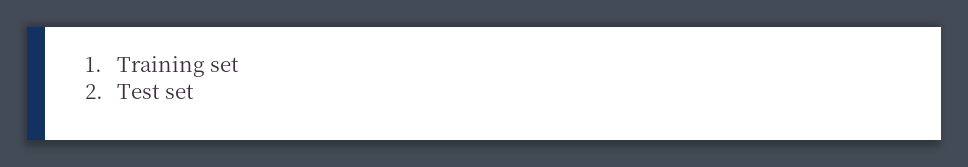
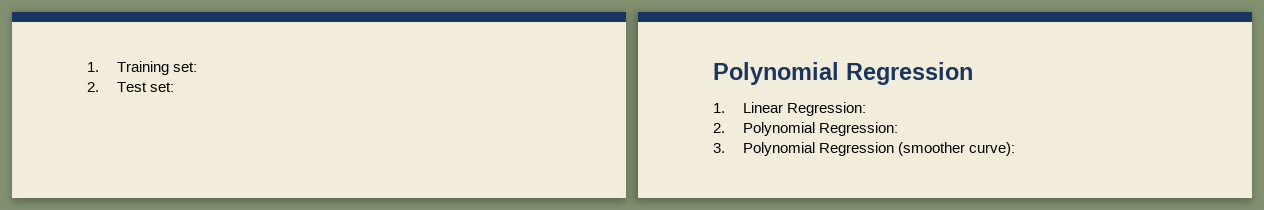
[210,57,240,72] set -> [172,62,197,72] set:
[165,84,195,99] set -> [149,82,174,92] [713,62,973,85] [713,102,866,116] [713,122,898,136] [713,142,1015,156] set: // Polynomial Regression // 1. Linear Regression: // 2. Polynomial Regression: // 3. Polynomial Regression (smoother curve):

